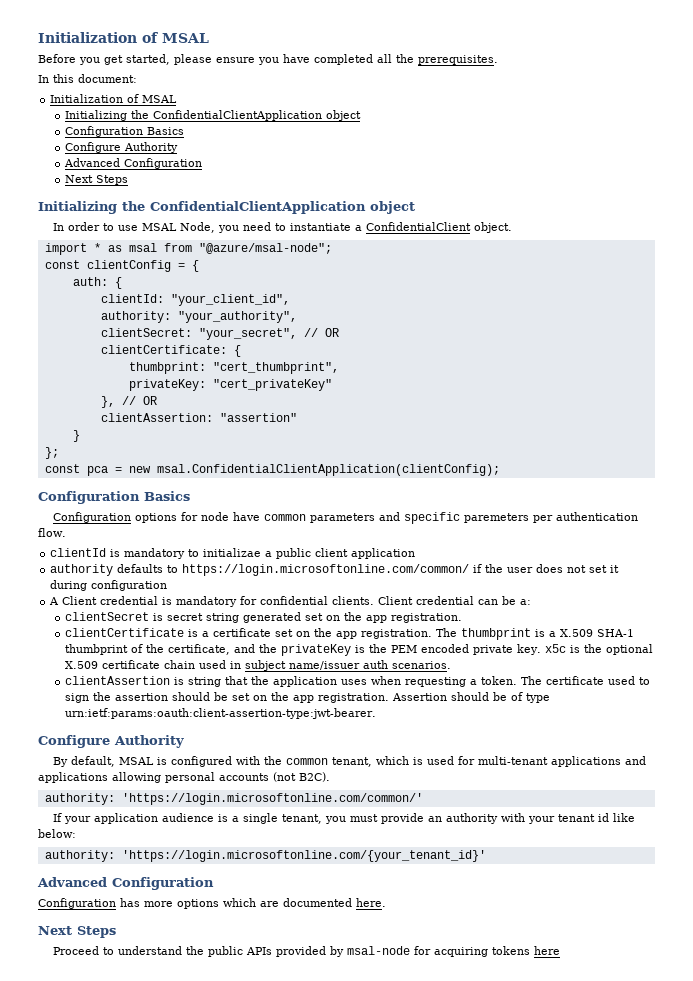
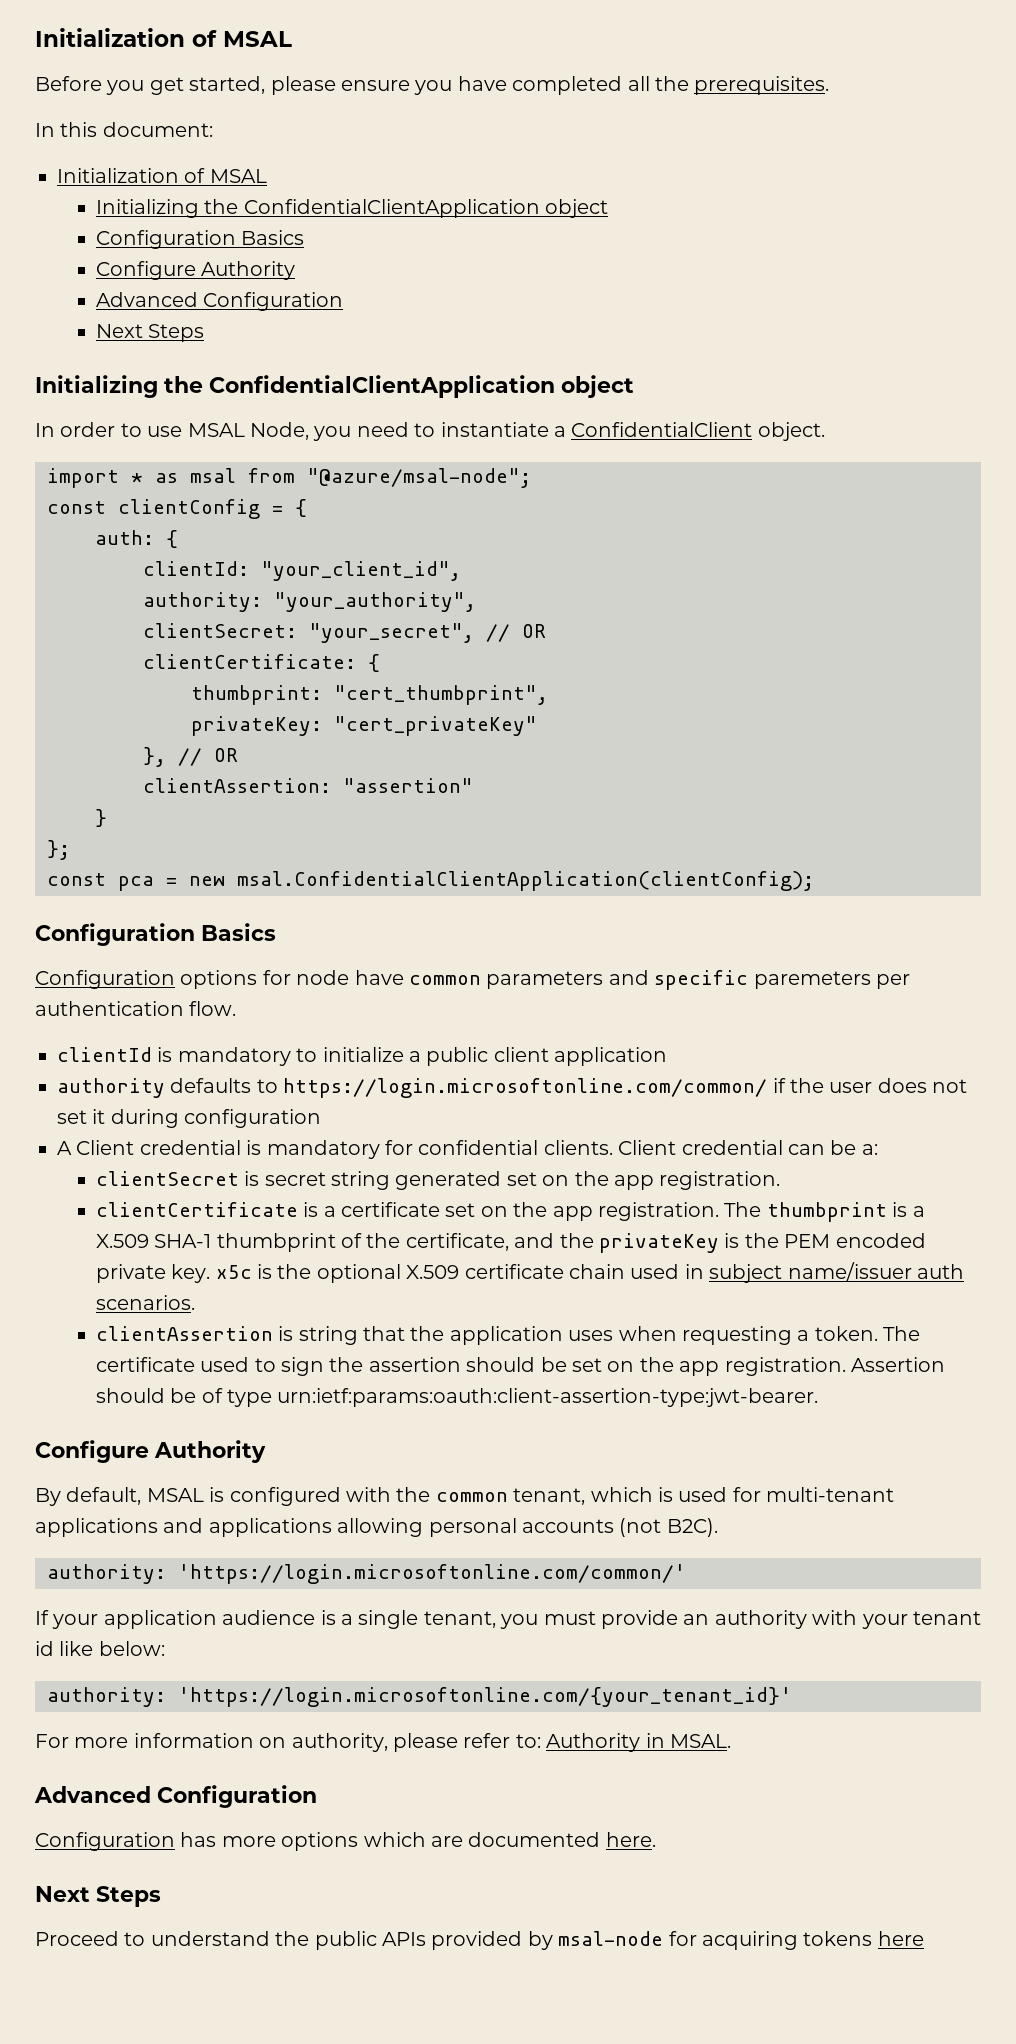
[203,548,262,557] initializae -> [322,1047,404,1062] initialize
(486, 856) none -> [35,1733,731,1752] // For more information on authority, please refer to: Authority in MSAL.

